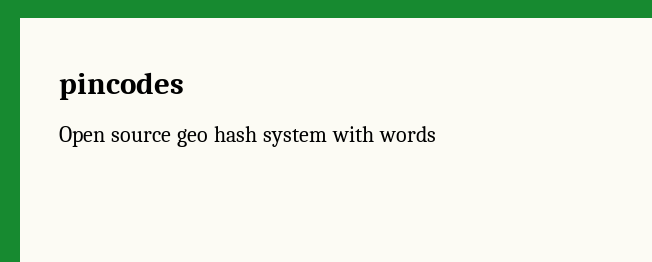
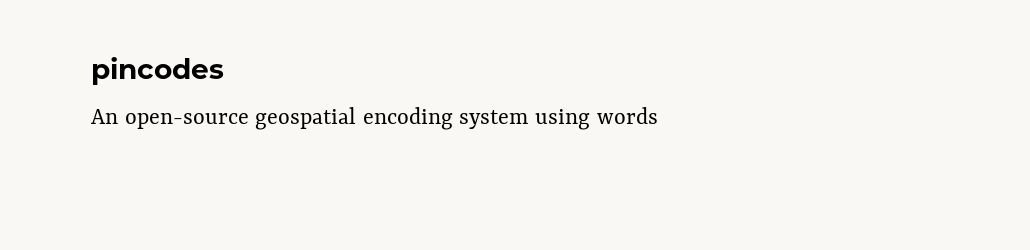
[59,126,374,147] Open source geo hash system with -> [91,107,591,130] An open-source geospatial encoding system using

